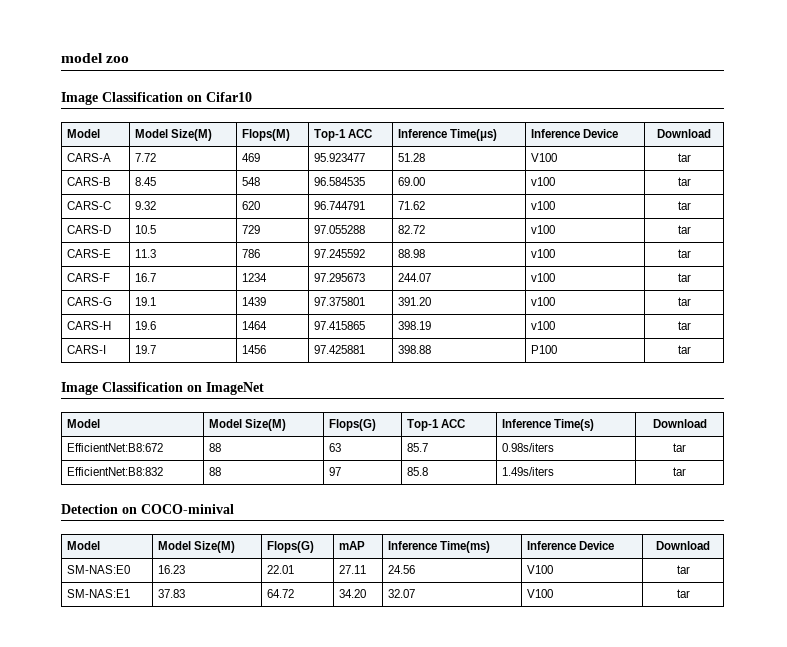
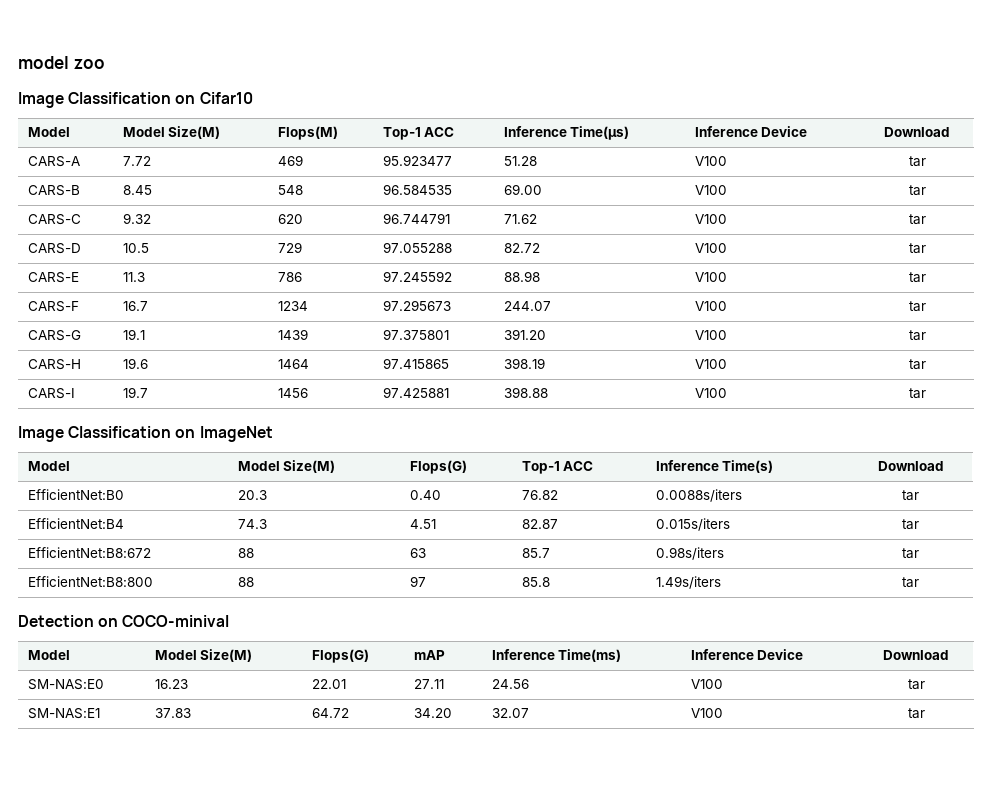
[531,177,556,186] v100 -> [694,185,727,195] V100
[531,201,556,210] v100 -> [694,214,727,224] V100
[531,225,556,234] v100 -> [694,243,727,253] V100
[531,249,556,258] v100 -> [694,272,727,282] V100
[531,273,556,282] v100 -> [694,301,727,311] V100
[531,297,556,306] v100 -> [694,330,727,340] V100
[531,321,556,330] v100 -> [694,359,727,369] V100
[531,345,558,354] P100 -> [694,388,727,398] V100
(707, 423) none -> [27,489,124,500] [237,490,267,500] [409,490,441,500] [521,490,558,500] [655,489,742,502] [901,490,919,501] [27,518,124,529] [237,519,267,529] [409,519,436,529] [521,519,558,529] [655,518,730,531] [901,519,919,530] // EfficientNet:B0 | 20.3 | 0.40 | 76.82 | 0.0088s/iters | tar // EfficientNet:B4 | 74.3 | 4.51 | 82.87 | 0.015s/iters | tar
[67,467,164,476] EfficientNet:B8:832 -> [27,576,153,587] EfficientNet:B8:800

